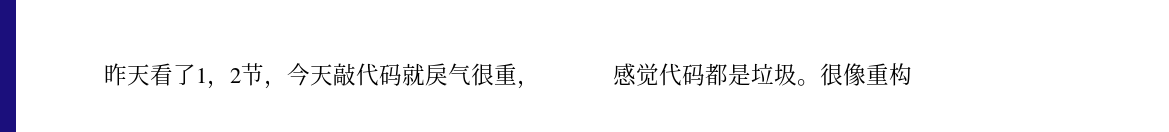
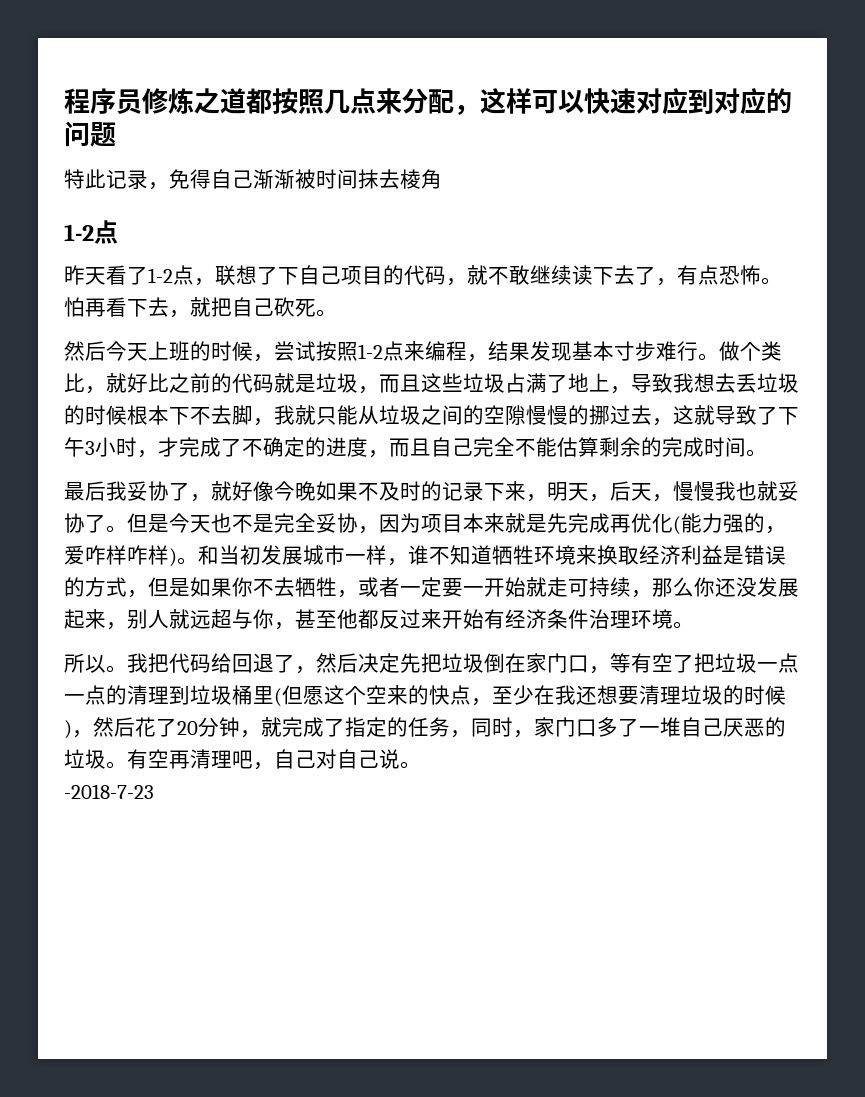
[104,63,912,89] 昨天看了1，2节，今天敲代码就戾气很重，感觉代码都是垃圾。很像重构 -> [64,88,792,115] [64,121,116,147] [64,169,442,190] [64,220,118,244] [64,265,782,286] [64,297,337,318] [64,341,782,362] [64,373,799,394] [64,405,799,426] [64,437,767,458] [64,481,799,502] [64,513,786,535] [64,545,786,567] [64,577,799,598] [64,609,694,630] [64,653,799,674] [64,685,786,707] [64,717,786,739] [64,749,421,770] [64,784,154,799] 程序员修炼之道都按照几点来分配，这样可以快速对应到对应的问题 // 特此记录，免得自己渐渐被时间抹去棱角 // 1-2点 // 昨天看了1-2点，联想了下自己项目的代码，就不敢继续读下去了，有点恐怖。怕再看下去，就把自己砍死。 // 然后今天上班的时候，尝试按照1-2点来编程，结果发现基本寸步难行。做个类比，就好比之前的代码就是垃圾，而且这些垃圾占满了地上，导致我想去丢垃圾的时候根本下不去脚，我就只能从垃圾之间的空隙慢慢的挪过去，这就导致了下午3小时，才完成了不确定的进度，而且自己完全不能估算剩余的完成时间。 // 最后我妥协了，就好像今晚如果不及时的记录下来，明天，后天，慢慢我也就妥协了。但是今天也不是完全妥协，因为项目本来就是先完成再优化(能力强的，爱咋样咋样)。和当初发展城市一样，谁不知道牺牲环境来换取经济利益是错误的方式，但是如果你不去牺牲，或者一定要一开始就走可持续，那么你还没发展起来，别人就远超与你，甚至他都反过来开始有经济条件治理环境。 // 所以。我把代码给回退了，然后决定先把垃圾倒在家门口，等有空了把垃圾一点一点的清理到垃圾桶里(但愿这个空来的快点，至少在我还想要清理垃圾的时候)，然后花了20分钟，就完成了指定的任务，同时，家门口多了一堆自己厌恶的垃圾。有空再清理吧，自己对自己说。 // -2018-7-23

